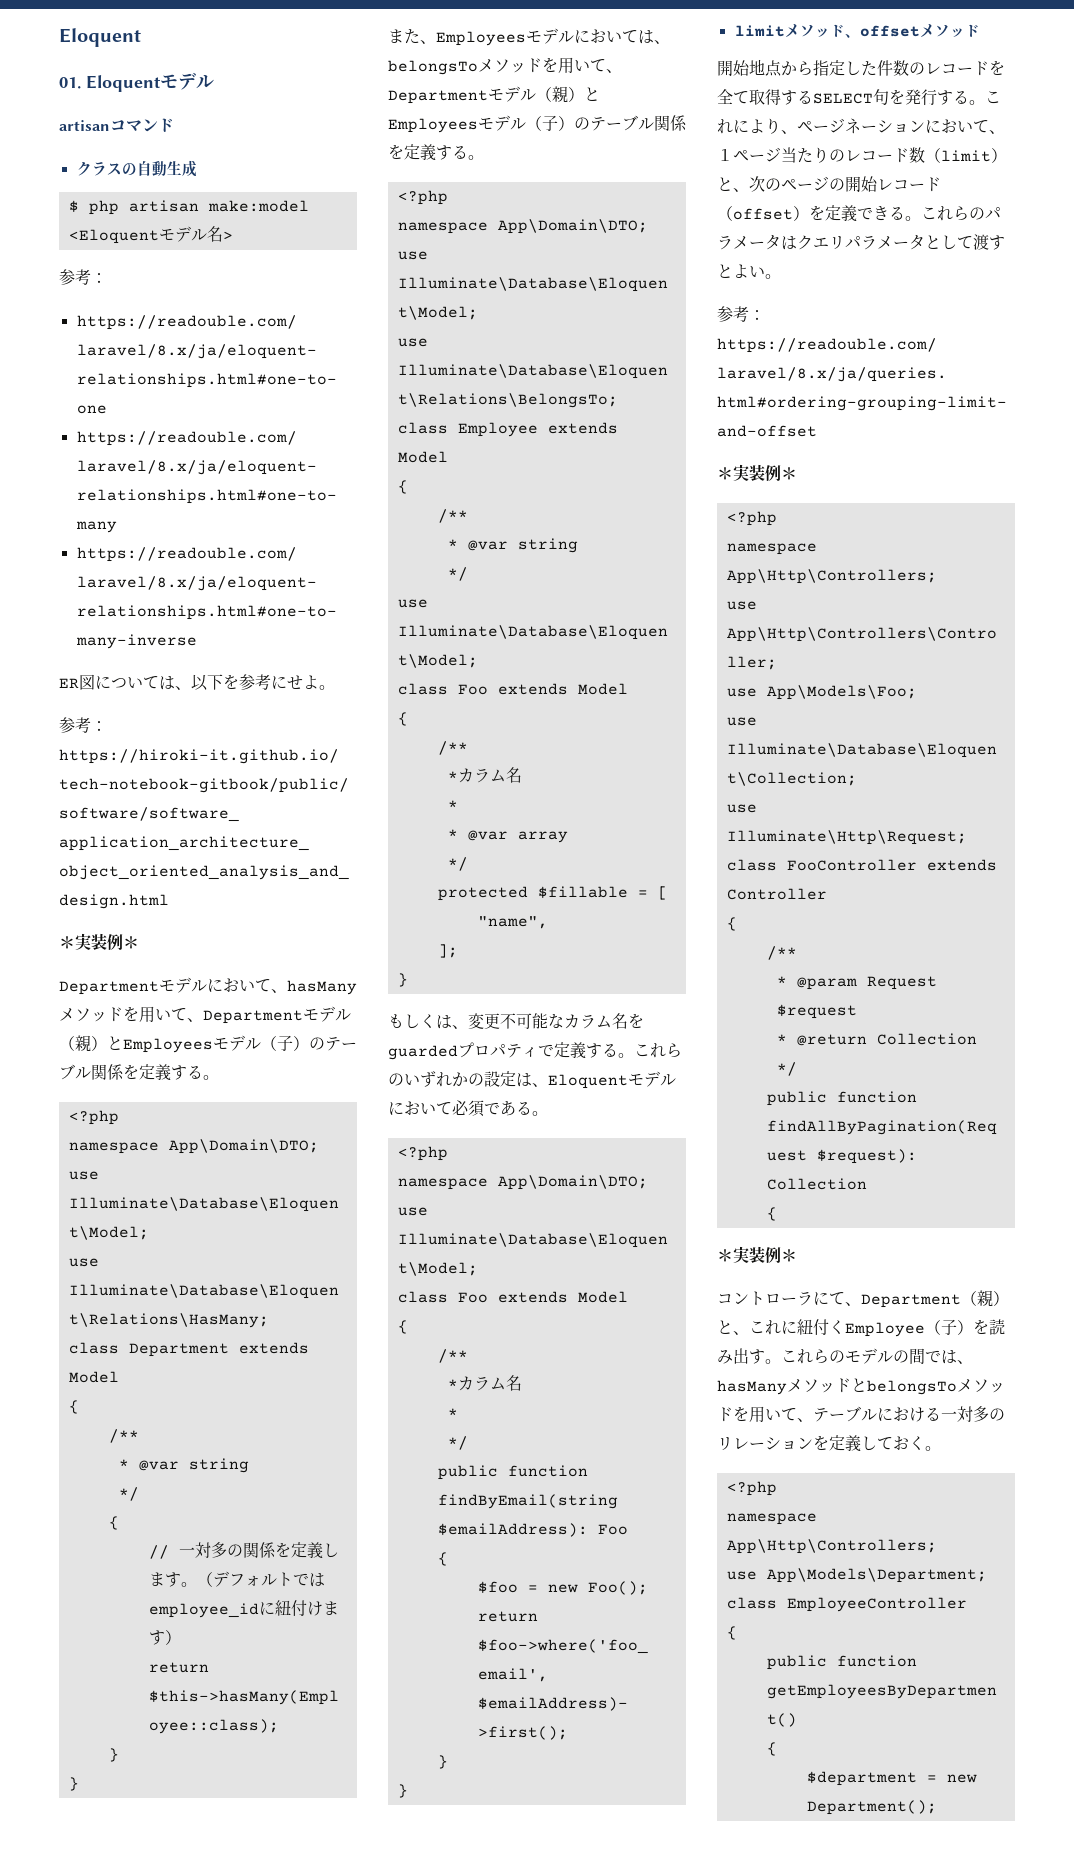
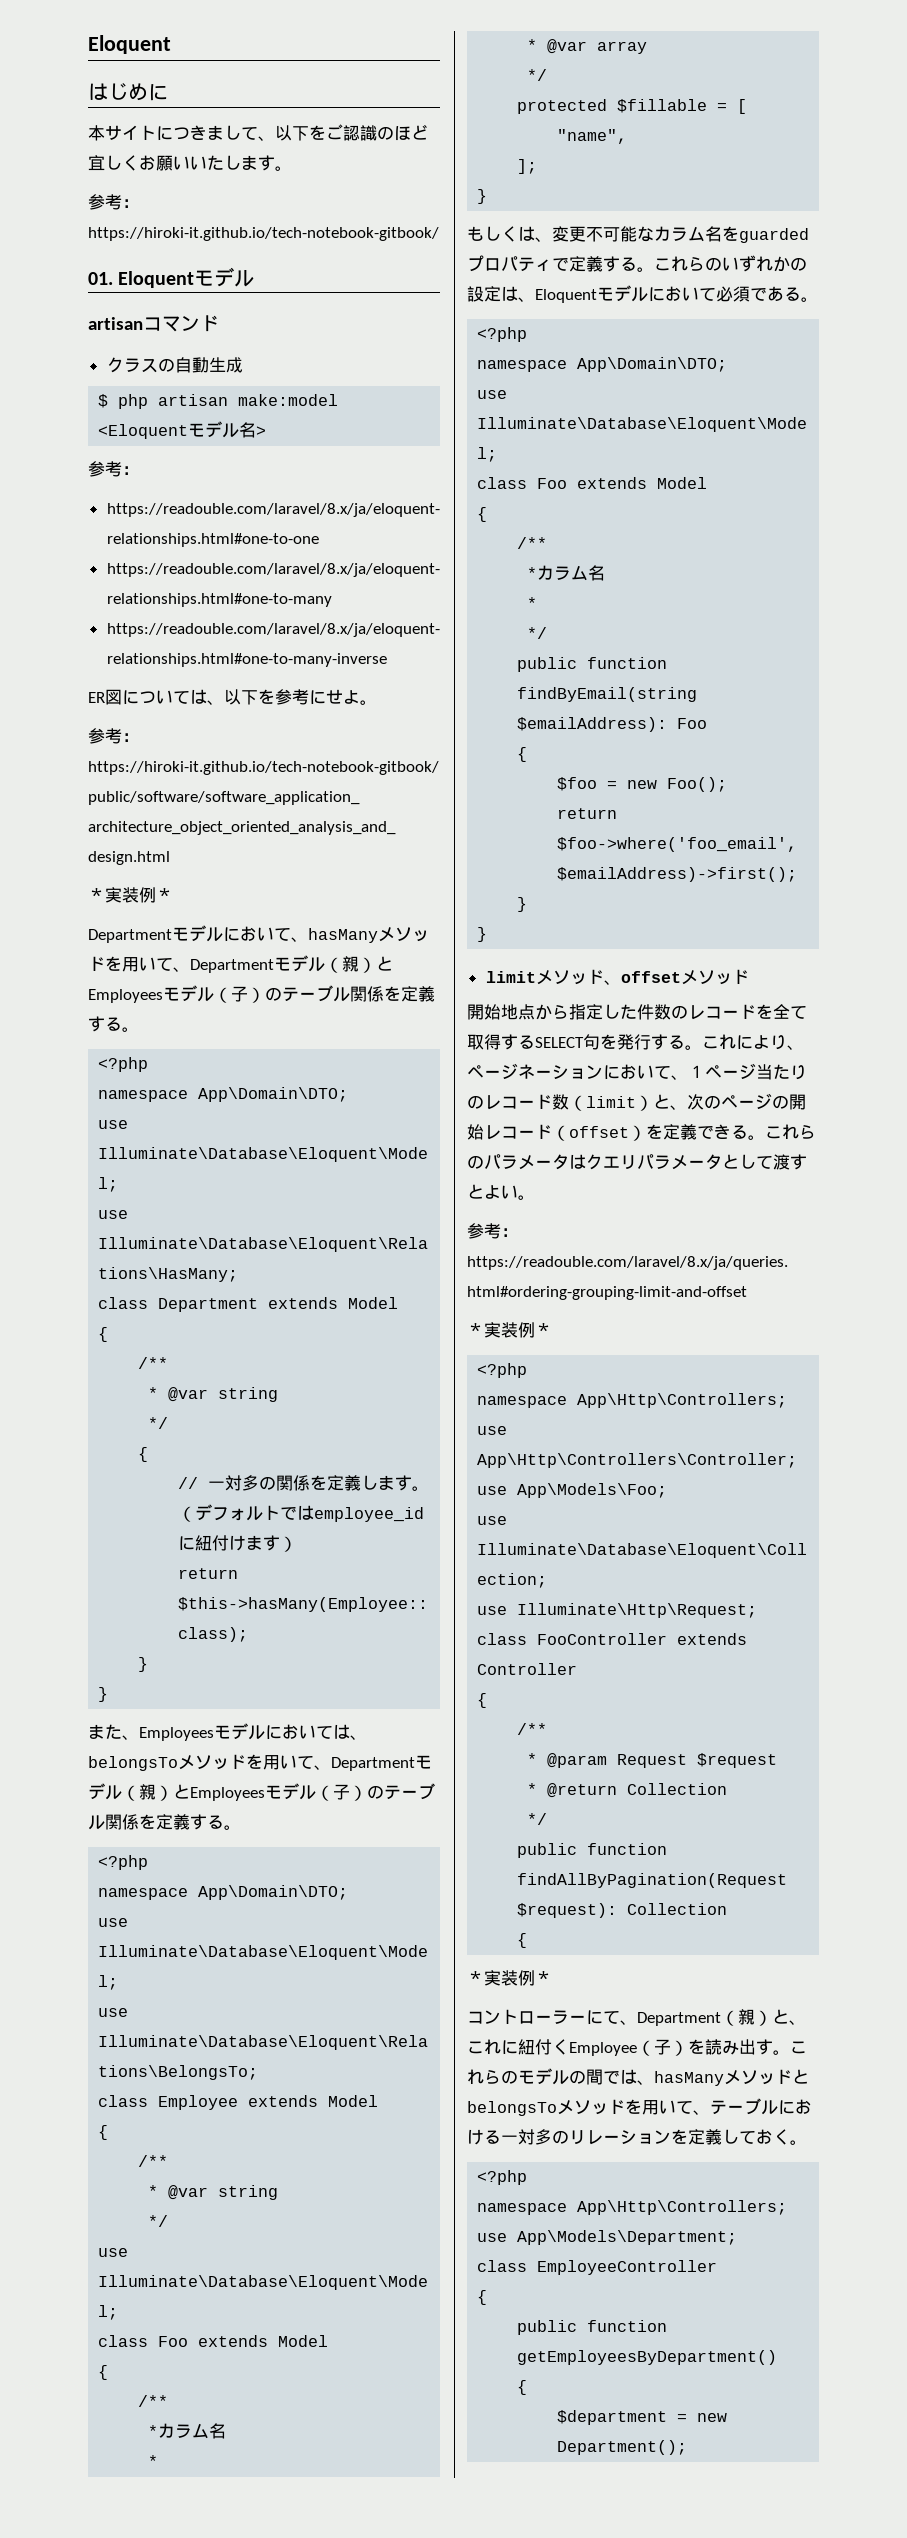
[59,28,141,47] Eloquent -> [88,35,171,54] [88,83,168,101] [88,124,428,141] [88,155,292,171] [88,194,139,210] [88,227,439,241] Eloquent // はじめに // 本サイトにつきまして、以下をご認識のほど宜しくお願いいたします。 // 参考：https://hiroki-it.github.io/tech-notebook-gitbook/
(813, 1299) none -> [569,2015,586,2023] ー

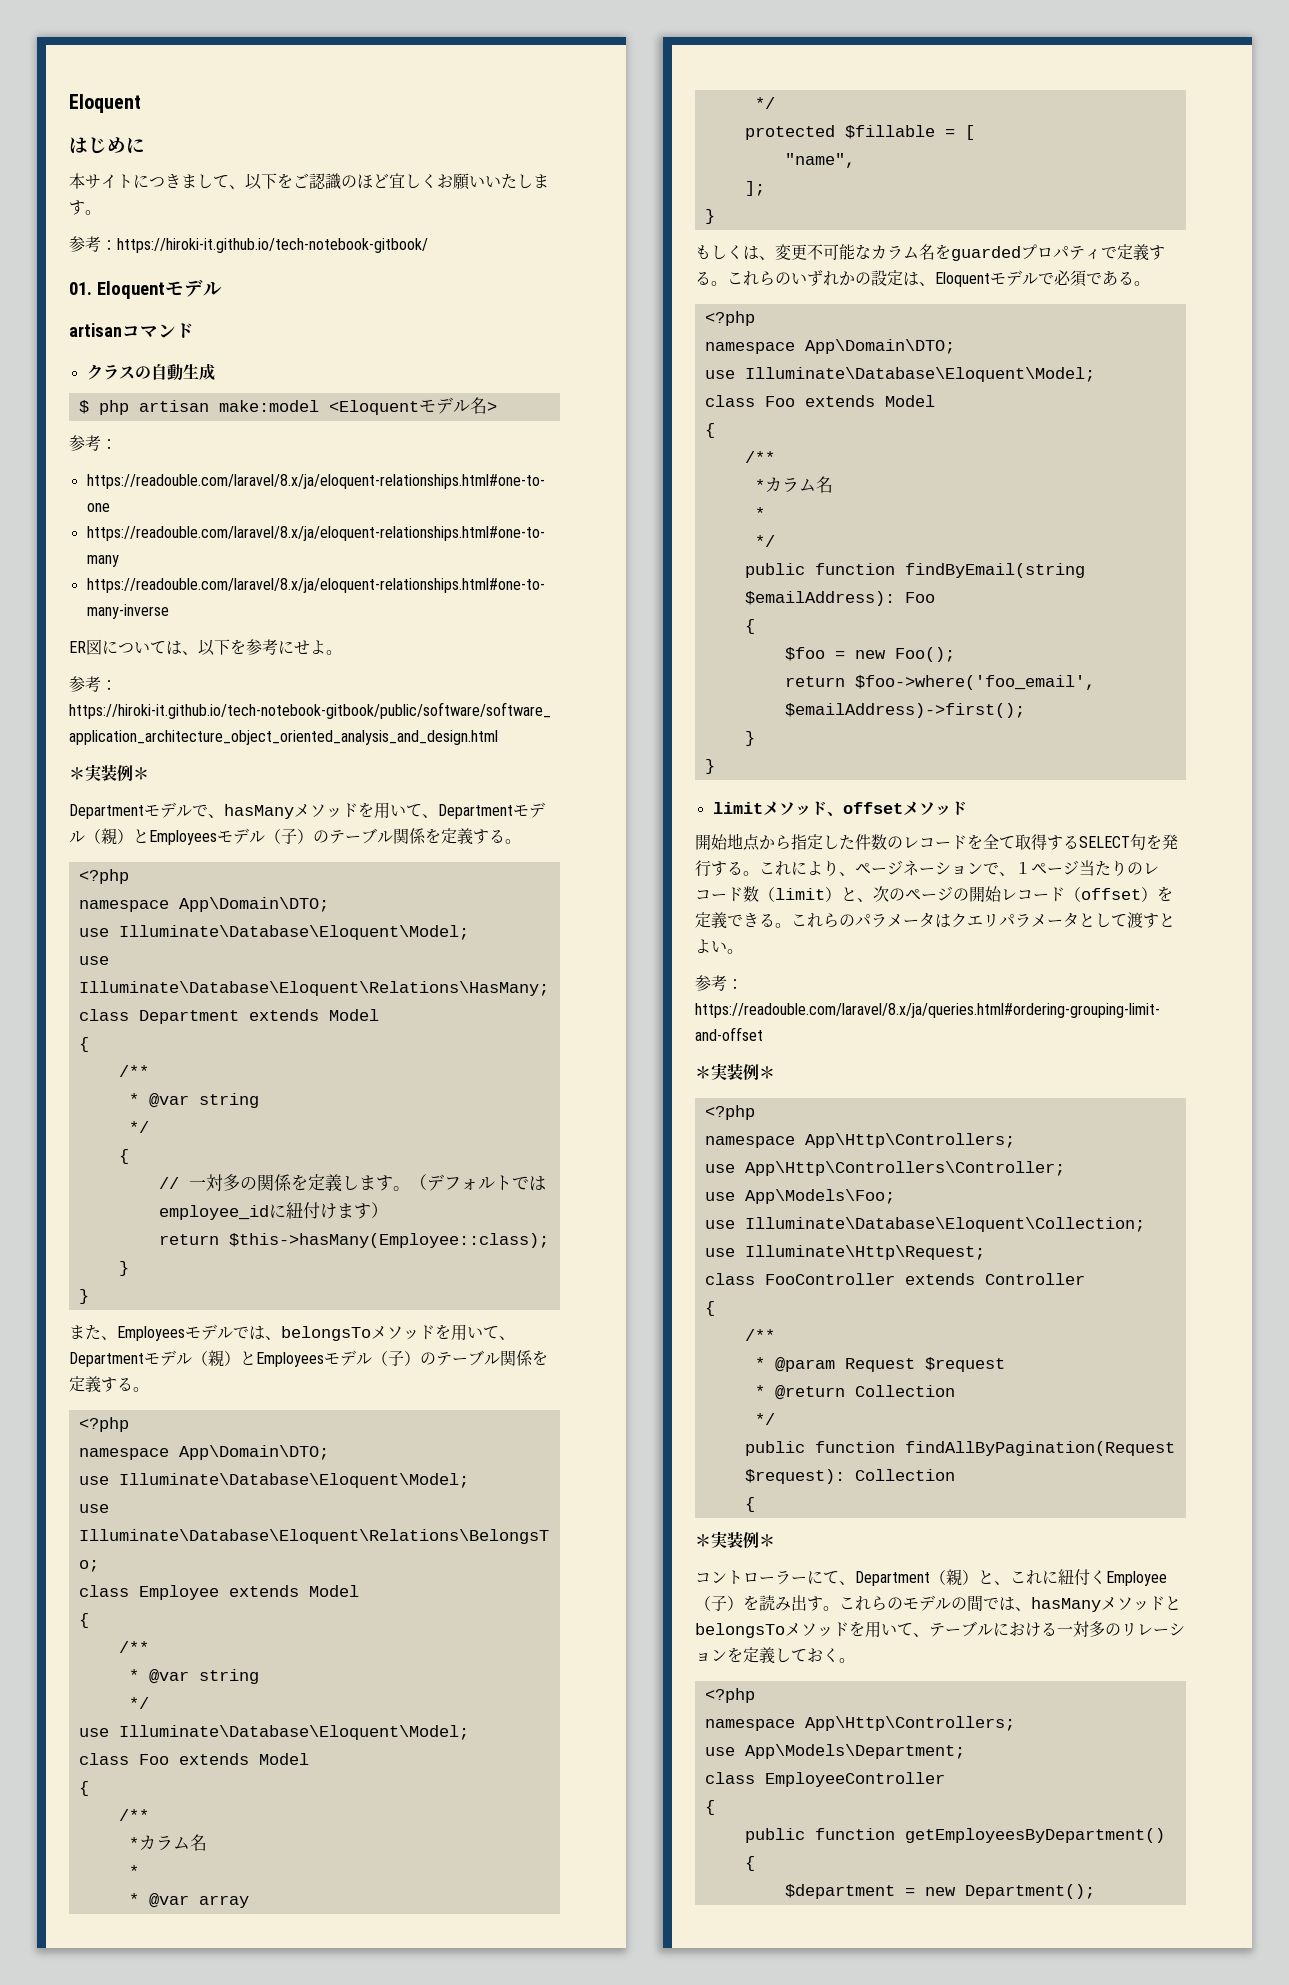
[223,926,291,942] において -> [192,804,208,817] で
[265,1724,333,1740] において -> [233,1326,249,1339] で
[648,286,716,302] において -> [1038,272,1054,285] で
[603,1064,671,1080] において -> [983,862,999,875] で

